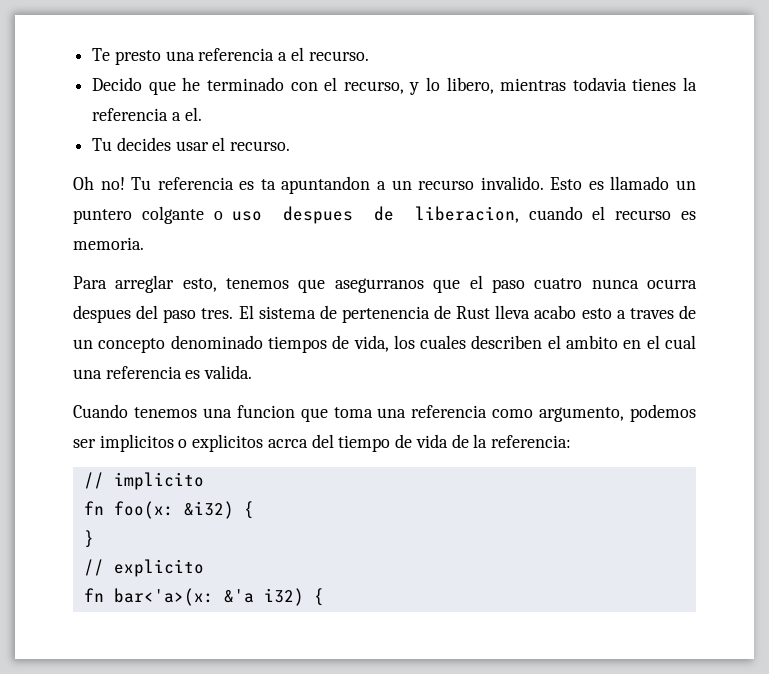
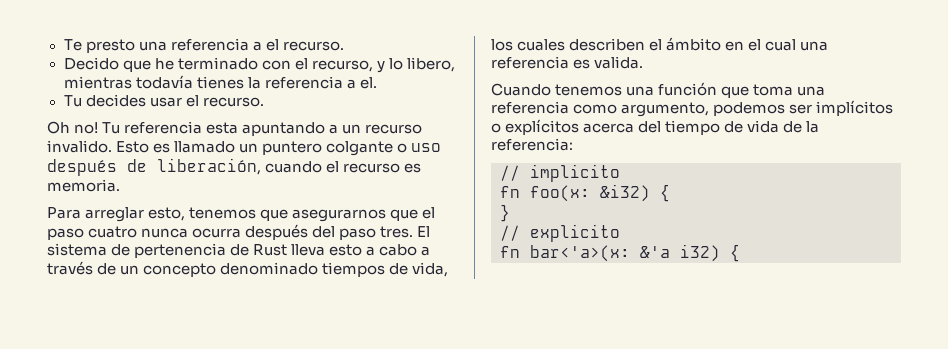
[572,77,627,91] todavia -> [135,75,193,89] todavía
[239,176,371,194] es ta apuntandon -> [206,122,326,136] esta apuntando
[283,206,519,224] despues de liberacion, -> [47,158,261,176] después de liberación,
[334,278,424,293] asegurranos -> [292,209,387,222] asegurarnos
[73,305,131,323] despues -> [245,224,309,240] después
[534,305,577,319] acabo -> (326, 250) none
[629,308,674,319] traves -> [379,244,431,256] [47,261,93,275] cabo a través
[566,335,619,349] ambito -> [666,37,722,51] ámbito
[236,405,295,418] funcion -> [658,82,718,96] función
[99,434,308,452] implicitos o explicitos acrca -> [816,100,894,116] [491,119,635,135] implícitos o explícitos acerca

